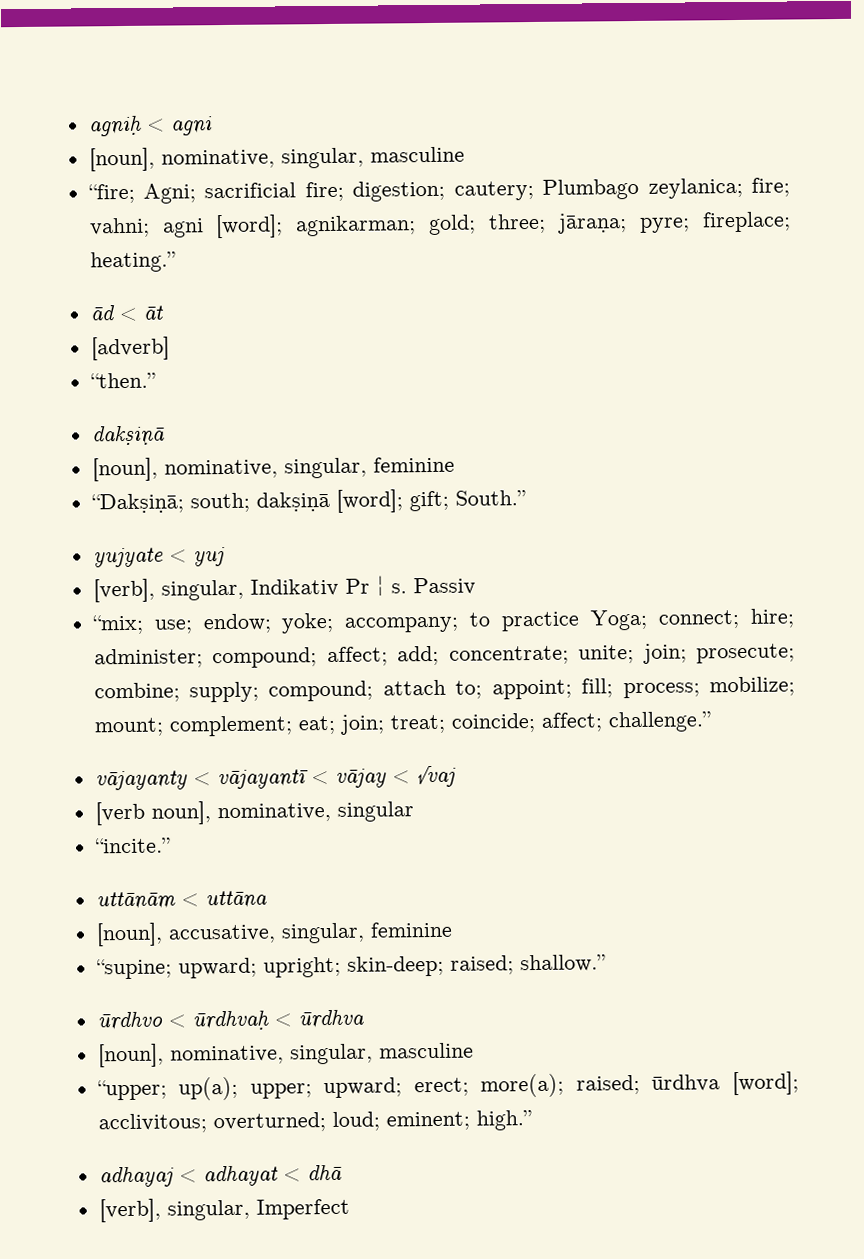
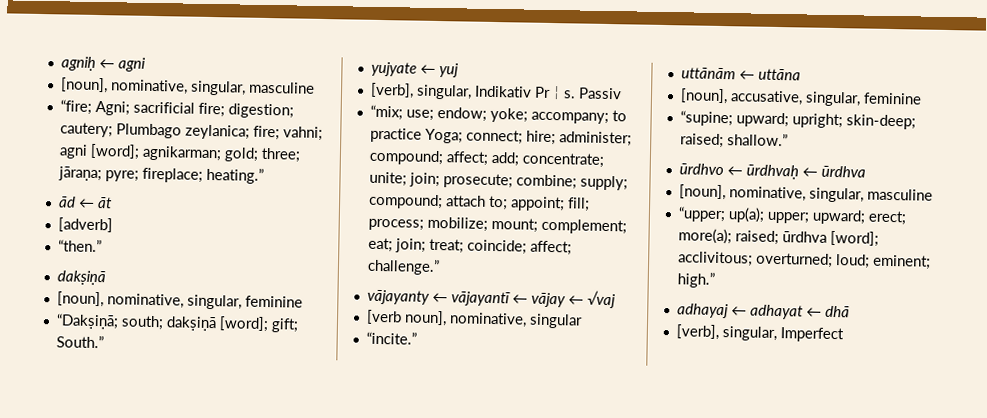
[145,118,165,132] < -> [98,59,115,69] ←
[118,307,137,322] < -> [77,198,95,208] ←
[168,549,187,563] < -> [419,64,436,74] ←
[192,768,410,790] < vājayantī < vājay < -> [431,291,584,308] ← vājayantī ← vājay ←
[180,893,199,907] < -> [738,70,755,80] ←
[167,1010,292,1031] < ūrdhvaḥ < -> [726,164,818,180] ← ūrdhvaḥ ←
[178,1165,301,1187] < adhayat < -> [730,304,822,320] ← adhayat ←

